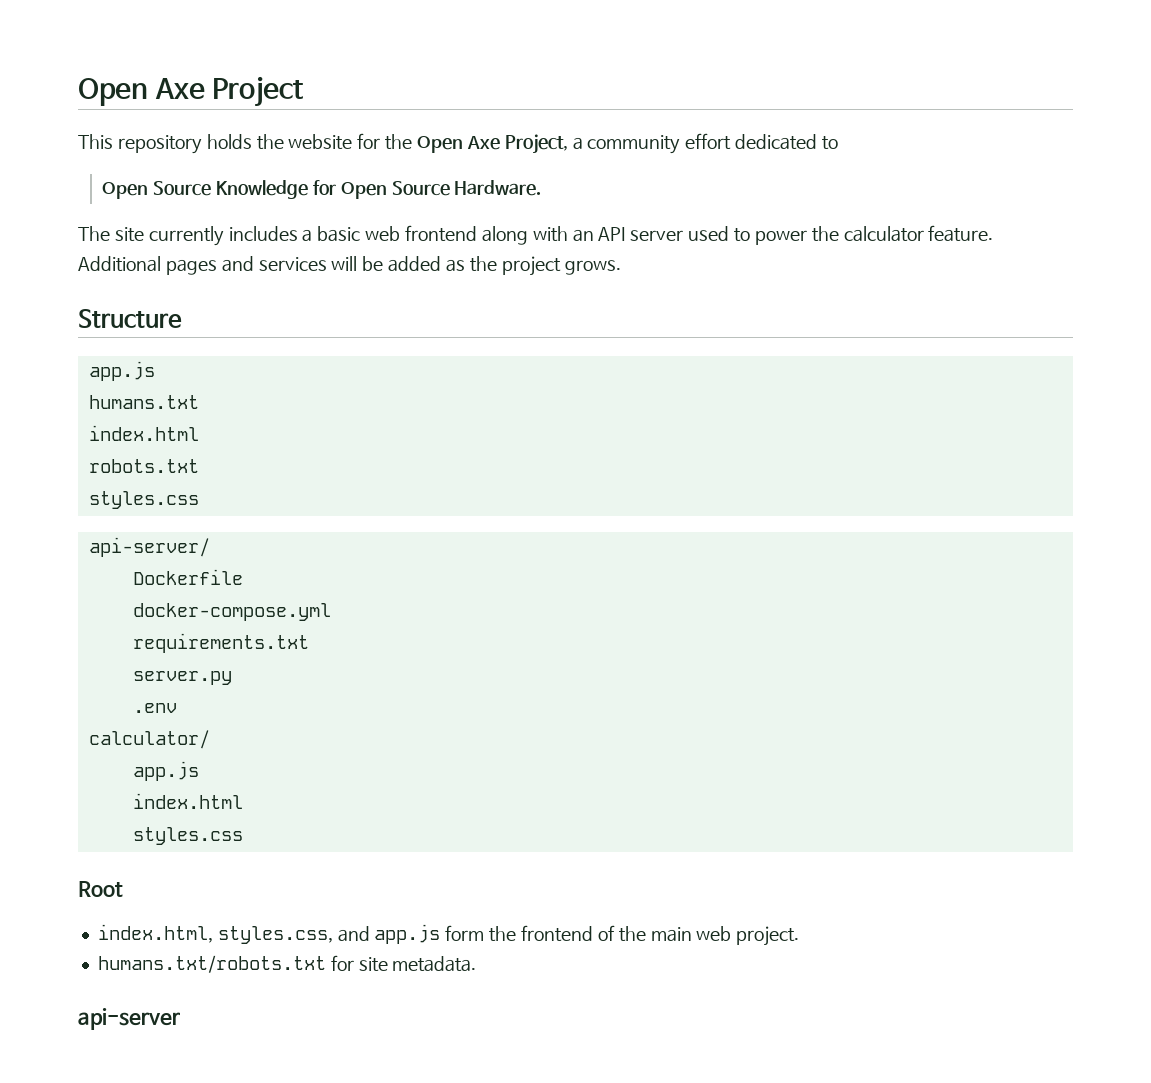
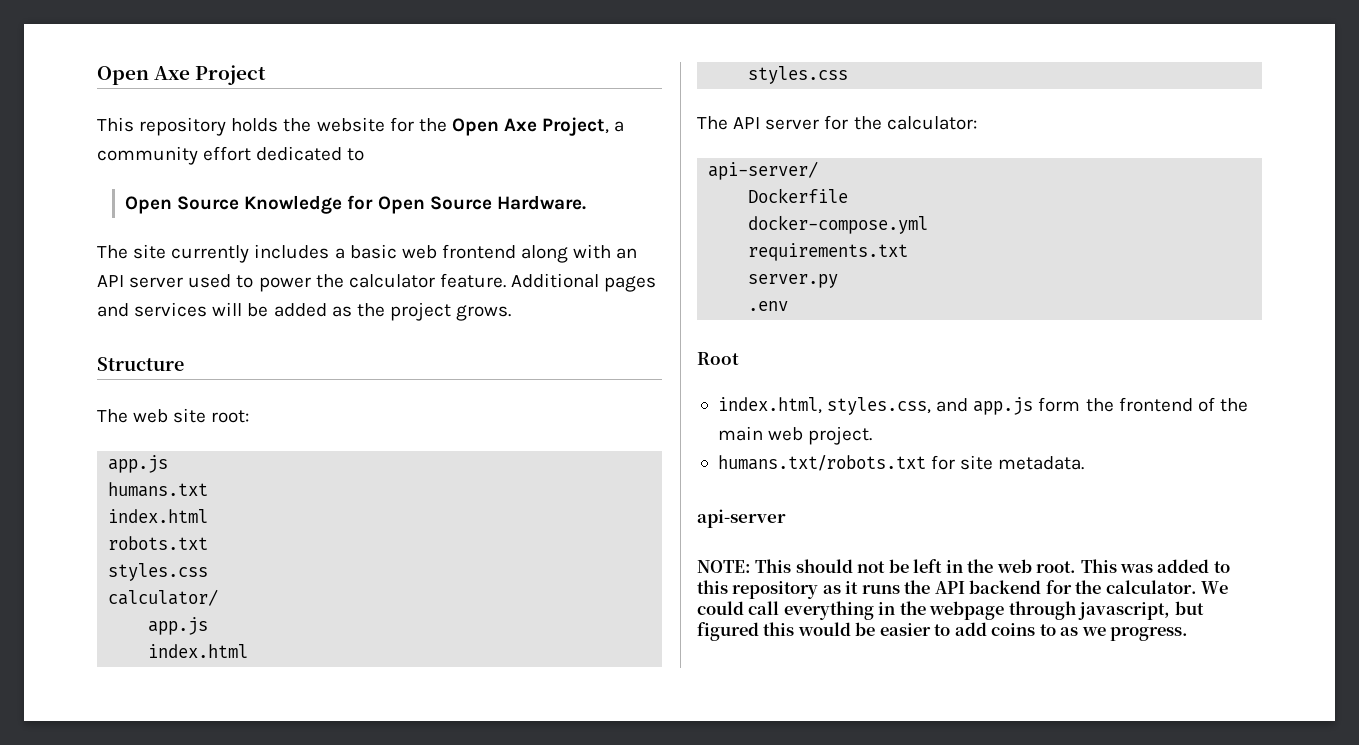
(182, 318) none -> [97,408,250,423] // The web site root:
(199, 500) none -> [108,589,219,606] [148,617,209,635] [148,644,249,658] [748,66,849,84] [697,115,977,130] // calculator/ // app.js // index.html // styles.css // The API server for the calculator:
[88,730,210,749] [132,761,199,781] [132,793,243,809] [132,827,243,845] // calculator/ // app.js // index.html // styles.css -> (789, 306) none
(180, 1019) none -> [697,559,1230,573] [697,580,1229,599] [697,601,1204,620] [697,622,1189,641] // NOTE: This should not be left in the web root. This was added to this repository as it runs the API backend for the calculator. We could call everything in the webpage through javascript, but figured this would be easier to add coins to as we progress.

